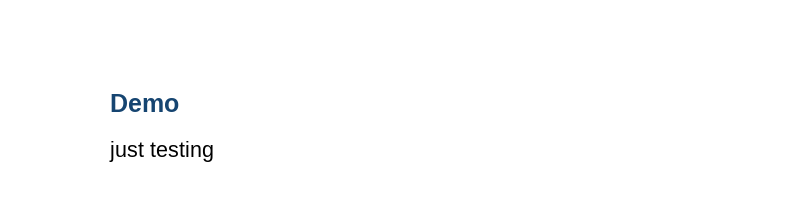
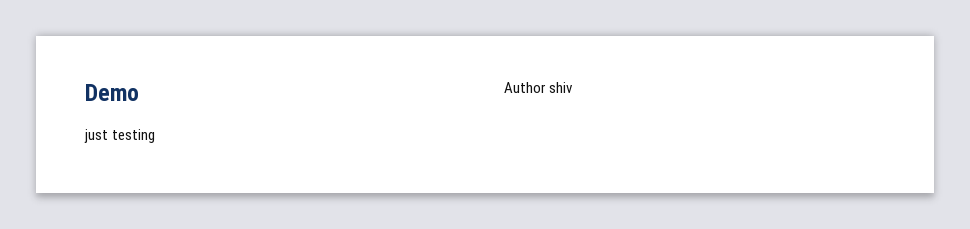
(214, 151) none -> [504,82,574,93] // Author shiv

